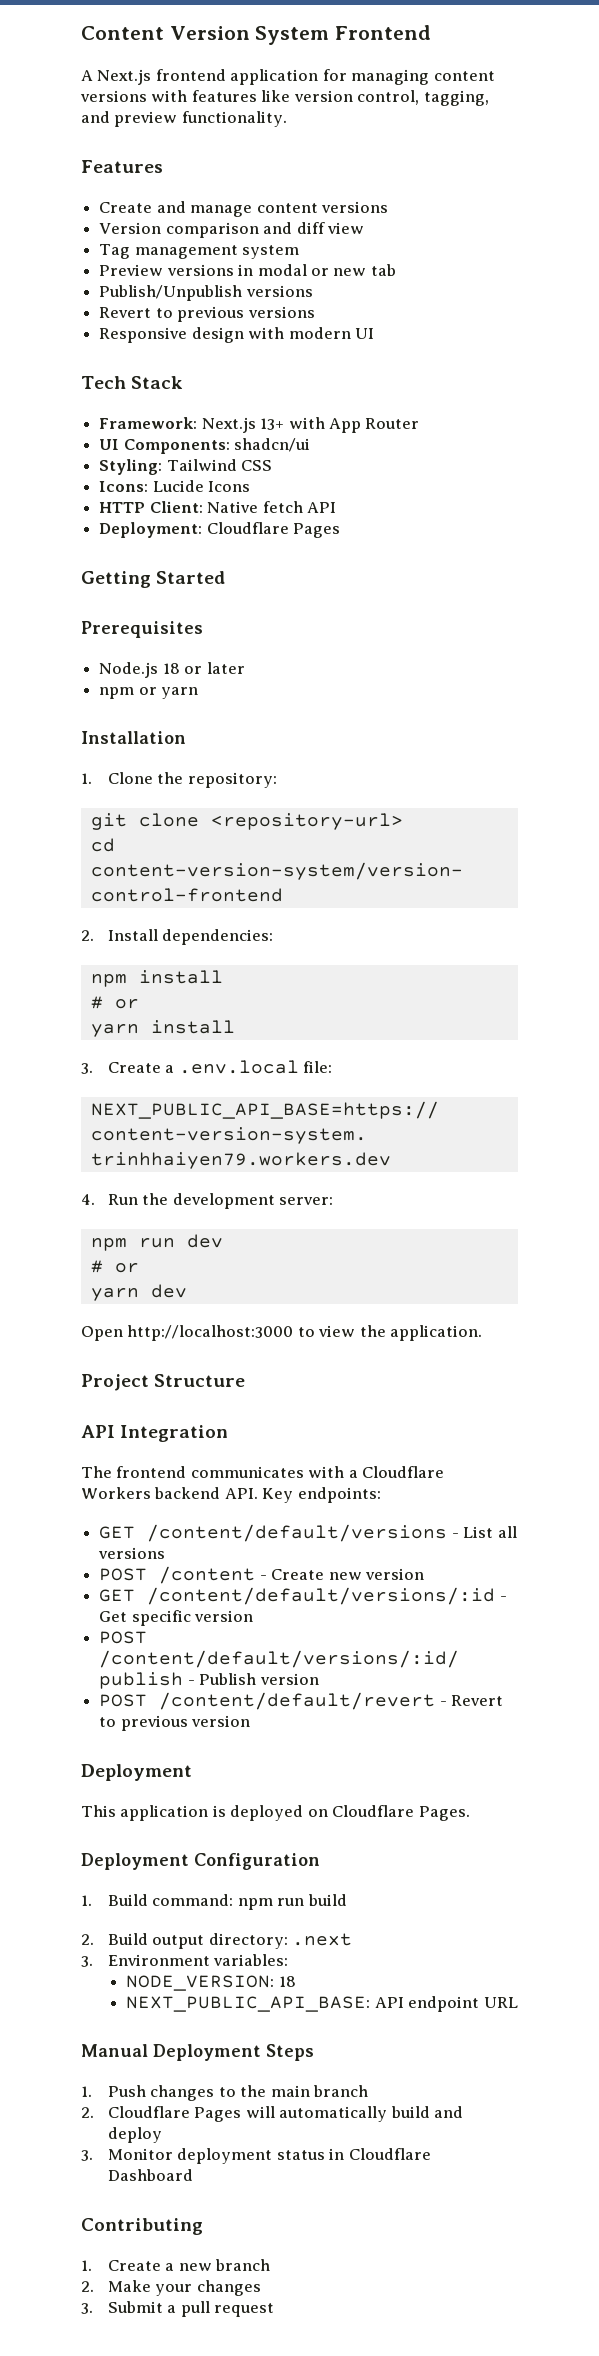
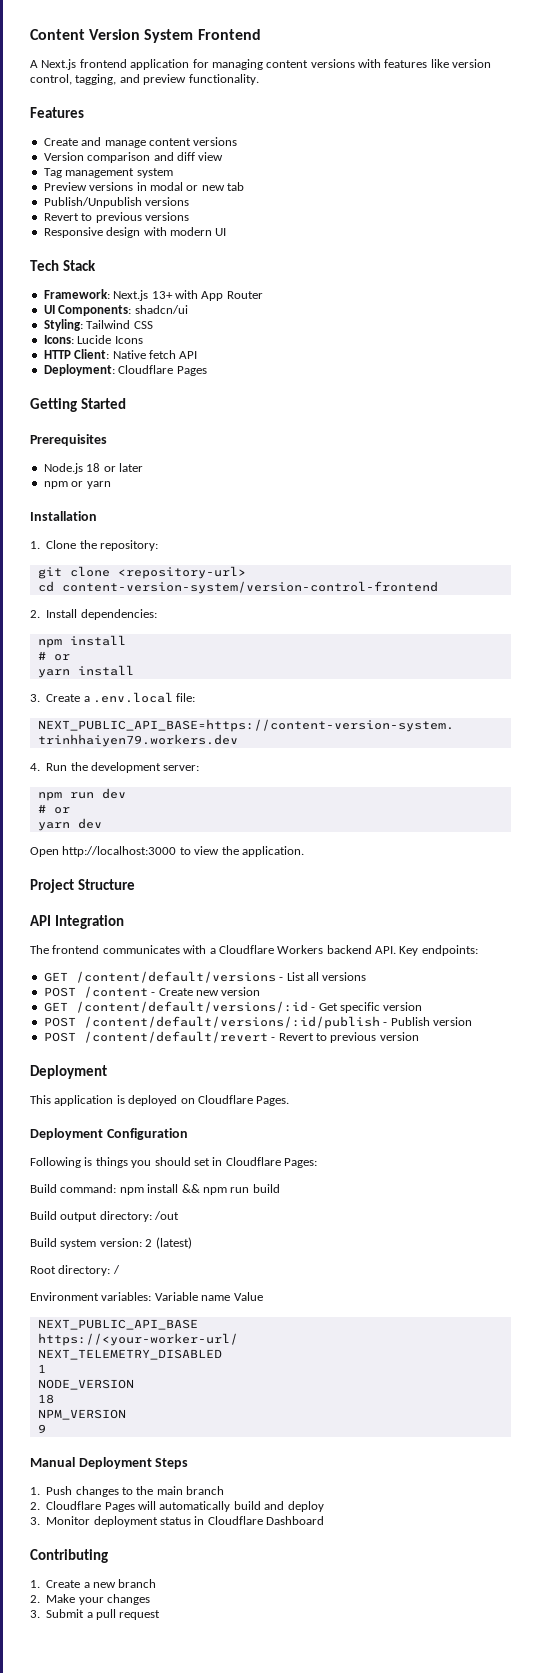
[81,1894,234,1906] 1. Build command: -> [30,1157,317,1168] [30,1184,200,1195] Following is things you should set in Cloudflare Pages: // Build command: npm install &&
[81,1934,94,1945] 2. -> (280, 1188) none
[292,1933,353,1946] [81,1954,289,1967] [126,1975,296,1991] [126,1996,518,2012] .next // 3. Environment variables: // NODE_VERSION: 18 // NEXT_PUBLIC_API_BASE: API endpoint URL -> [154,1211,180,1220] [30,1237,192,1249] [30,1265,120,1276] [30,1292,263,1301] [37,1319,198,1330] [37,1333,238,1346] [37,1349,222,1360] [37,1364,46,1373] [37,1379,134,1390] [37,1394,54,1404] [37,1409,126,1420] [37,1424,46,1433] /out // Build system version: 2 (latest) // Root directory: / // Environment variables: Variable name Value // NEXT_PUBLIC_API_BASE // https://<your-worker-url/ // NEXT_TELEMETRY_DISABLED // 1 // NODE_VERSION // 18 // NPM_VERSION // 9

